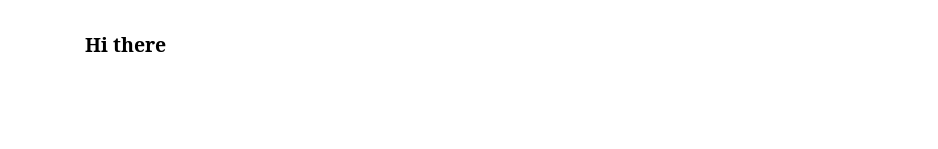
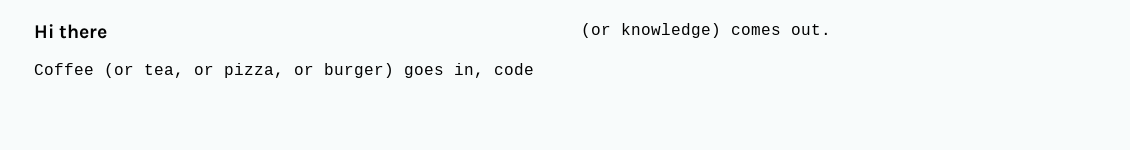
(167, 44) none -> [34,63,534,78] [581,23,831,38] // Coffee (or tea, or pizza, or burger) goes in, code (or knowledge) comes out.

